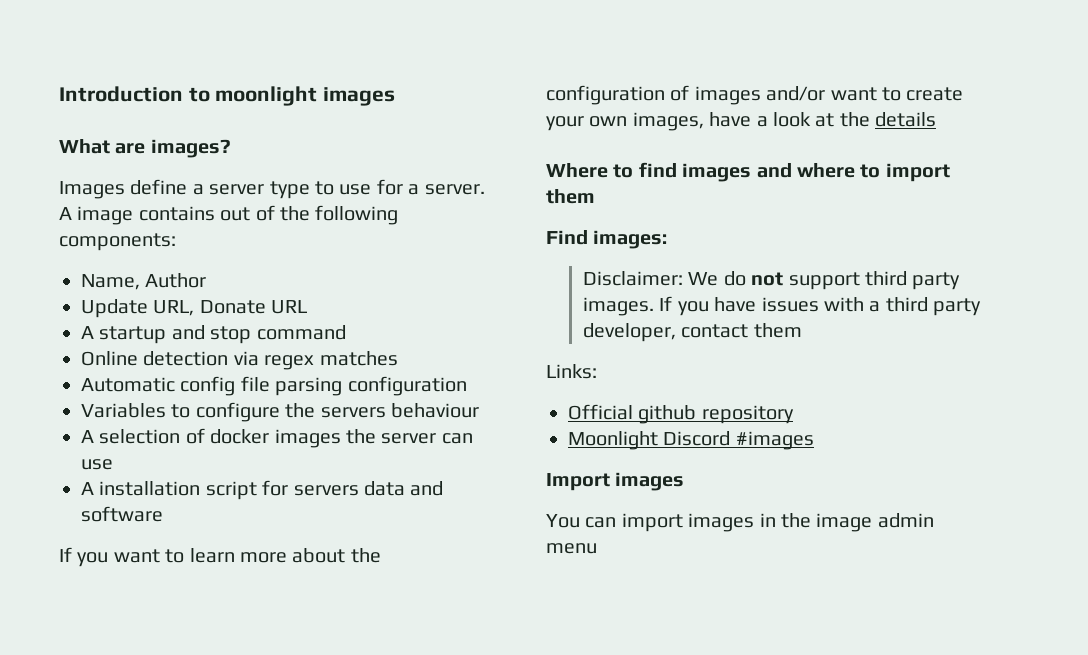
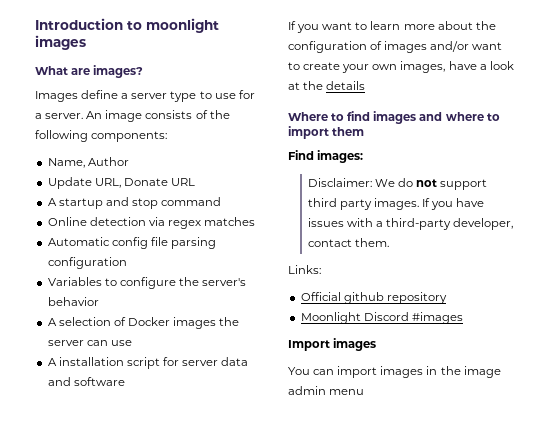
[59,206,251,225] A image contains out -> [86,110,193,122] An image consists
[320,403,479,418] servers behaviour -> [202,278,247,286] [47,297,99,306] server's behavior
[210,429,270,444] docker -> [127,317,170,326] Docker
[293,485,359,496] servers -> [182,360,219,366] server
[885,297,982,316] third party -> [386,218,452,230] third-party
[753,323,802,338] them -> [354,238,389,247] them.

